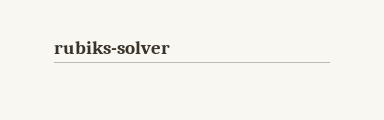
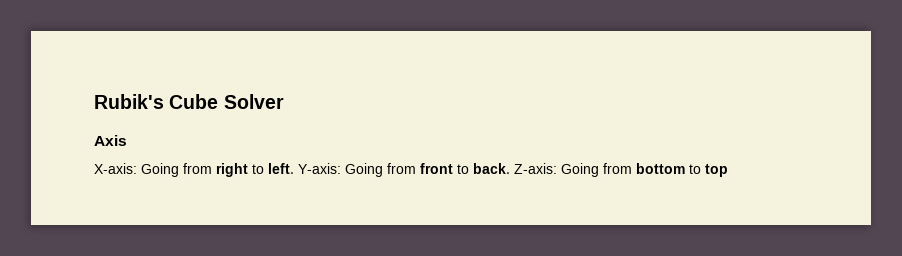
[54,41,170,54] rubiks-solver -> [94,94,284,109] [94,135,127,146] [94,163,728,177] Rubik's Cube Solver // Axis // X-axis: Going from right to left. Y-axis: Going from front to back. Z-axis: Going from bottom to top

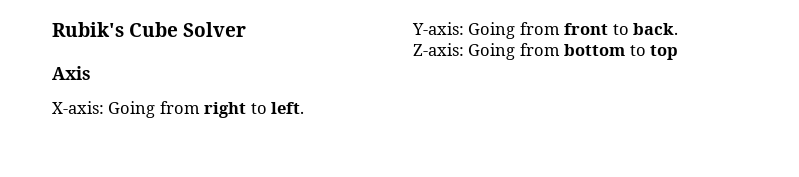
(294, 168) none -> (305, 108) //
(510, 168) none -> (679, 29) //

